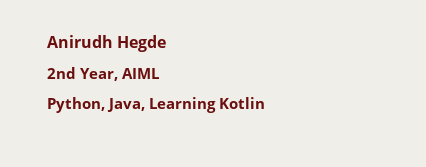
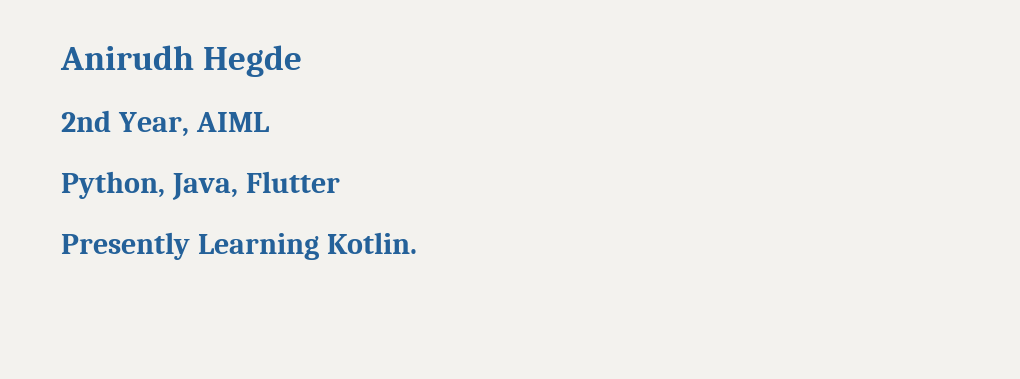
[149,97,265,113] Learning Kotlin -> [245,171,340,193] [61,232,417,260] Flutter // Presently Learning Kotlin.

